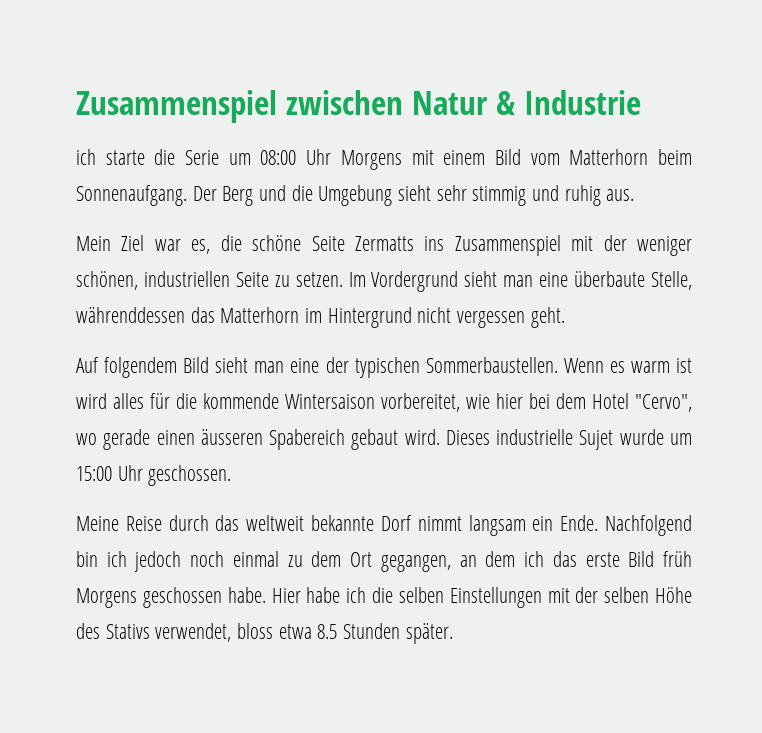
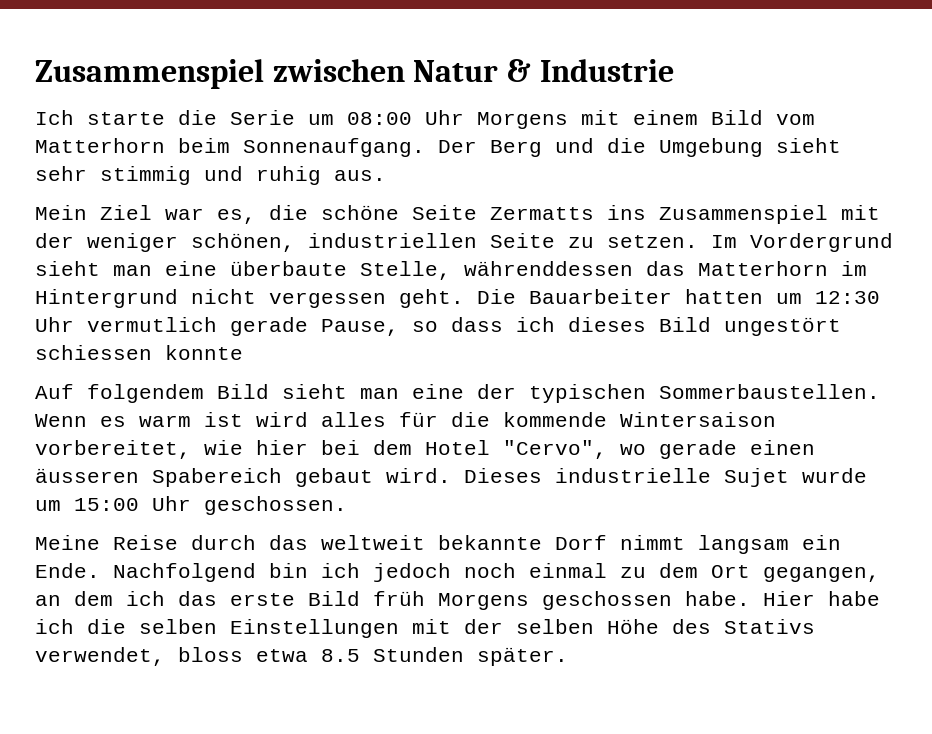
[76,149,96,165] ich -> [35,110,74,125] Ich
(565, 317) none -> [477,289,880,304] [35,317,841,336] [35,345,243,360] Die Bauarbeiter hatten um 12:30 Uhr vermutlich gerade Pause, so dass ich dieses Bild ungestört schiessen konnte

